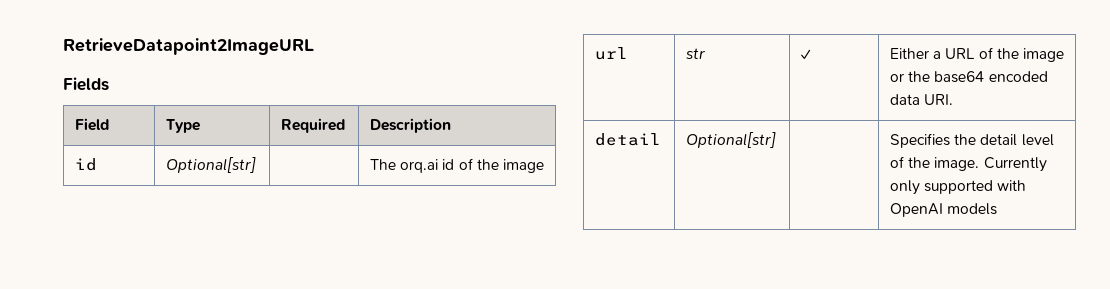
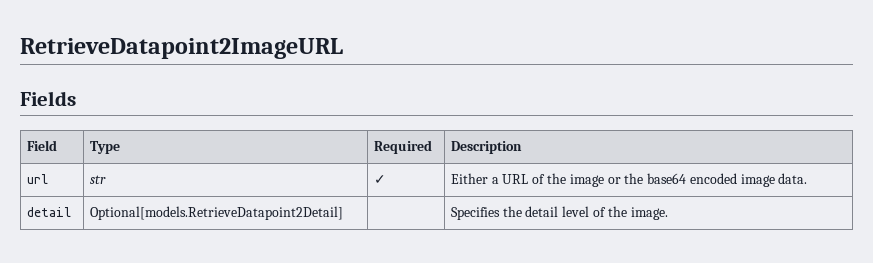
[75,158,98,171] [166,157,257,173] [370,158,544,173] // id | Optional[str] | | The orq.ai id of the image -> (522, 147) none
[890,94,954,105] data URI. -> [740,173,808,187] image data.
[686,132,777,148] Optional[str] -> [89,206,343,220] Optional[models.RetrieveDatapoint2Detail]
[983,157,1047,172] [890,180,1027,195] [890,203,998,217] Currently only supported with OpenAI models -> (668, 213) none

